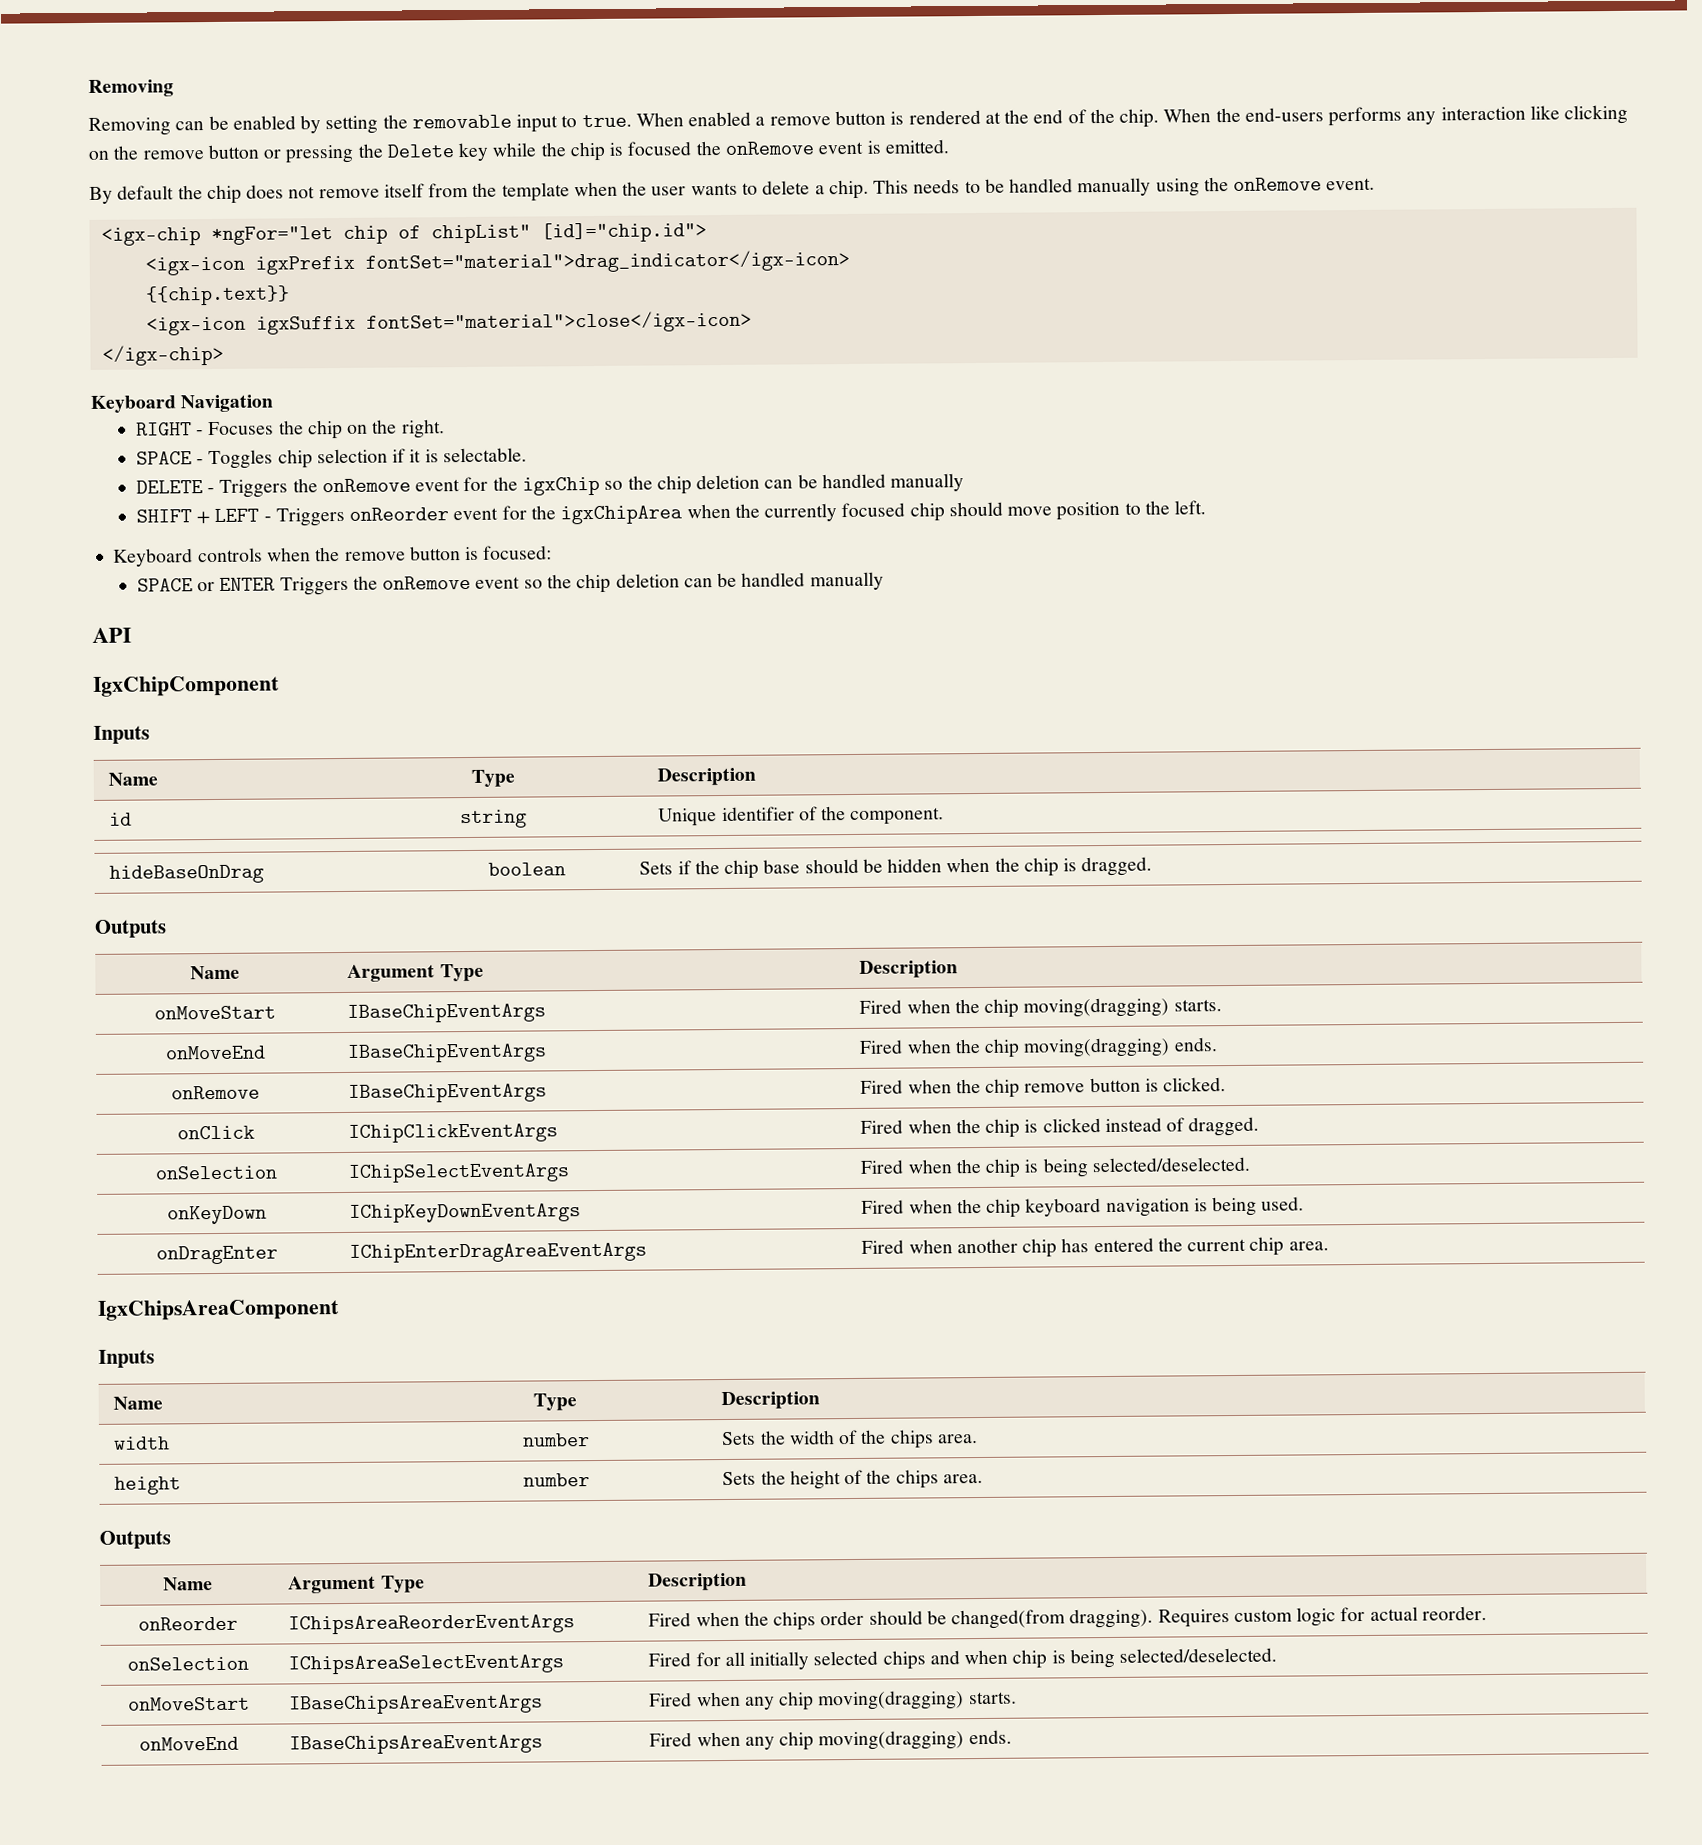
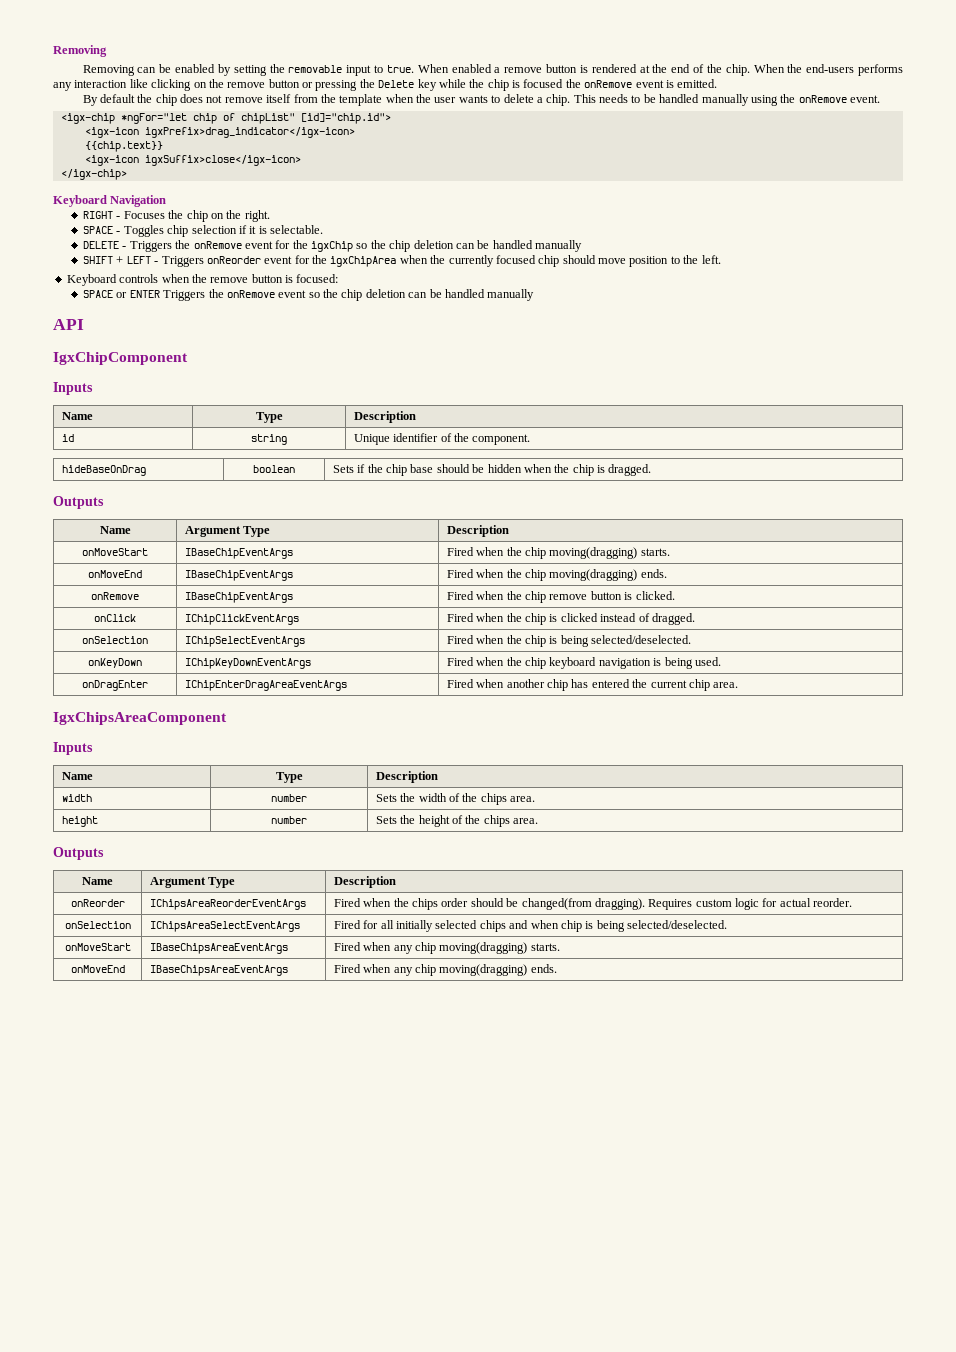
[254,249,850,275] igxPrefix fontSet="material">drag_indicator</igx-icon> -> [144,127,355,138] igxPrefix>drag_indicator</igx-icon>
[255,310,752,335] igxSuffix fontSet="material">close</igx-icon> -> [144,155,301,166] igxSuffix>close</igx-icon>

